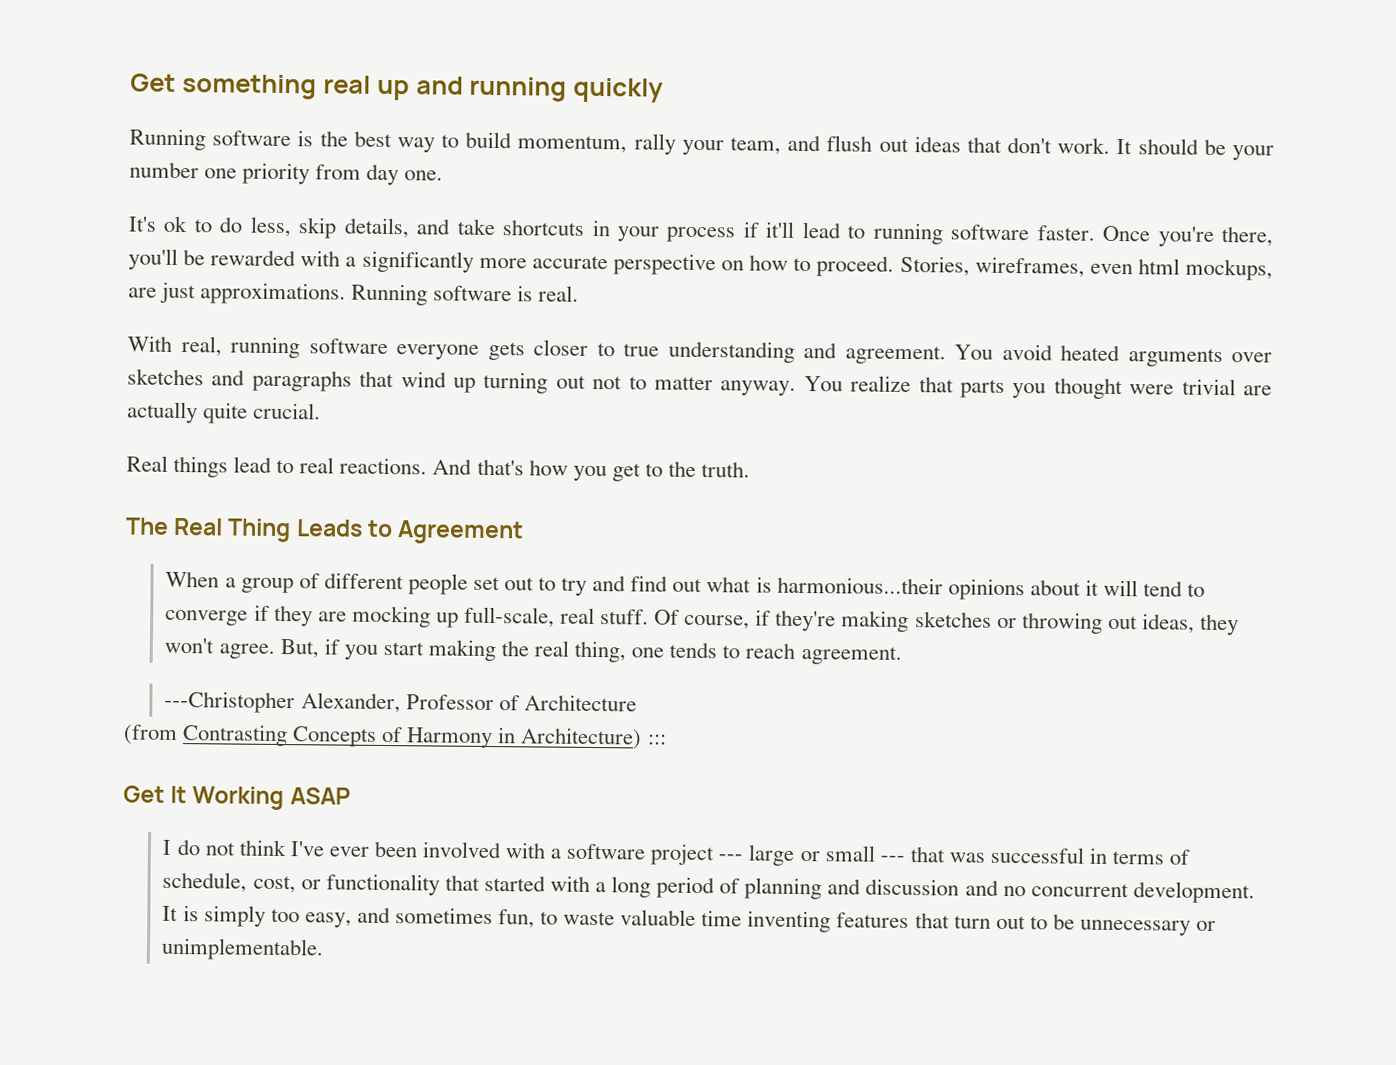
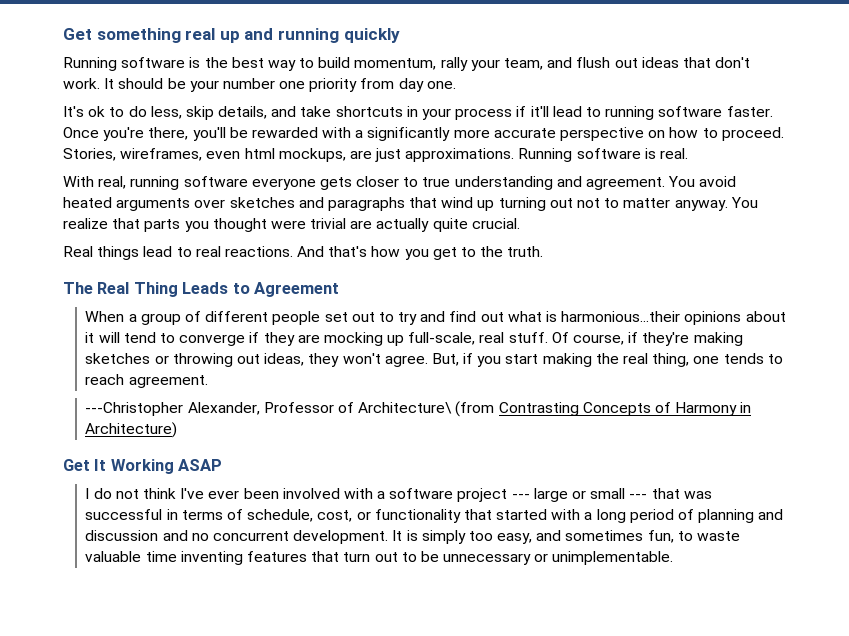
[523,694,637,712] Architecture // -> [358,402,453,414] Architecture\
[646,734,667,745] ::: -> (178, 430) none

